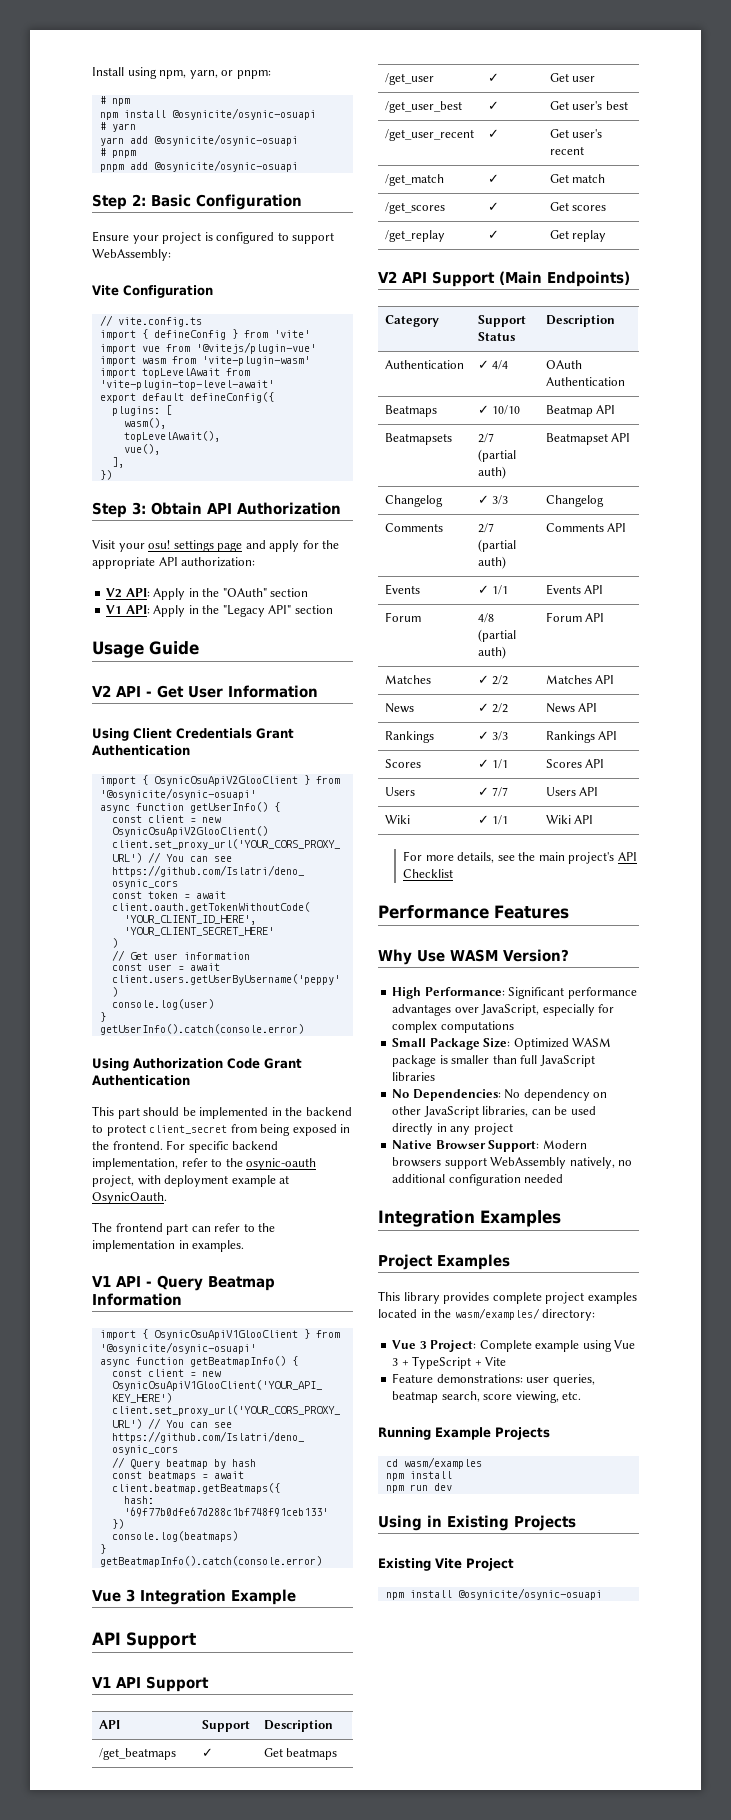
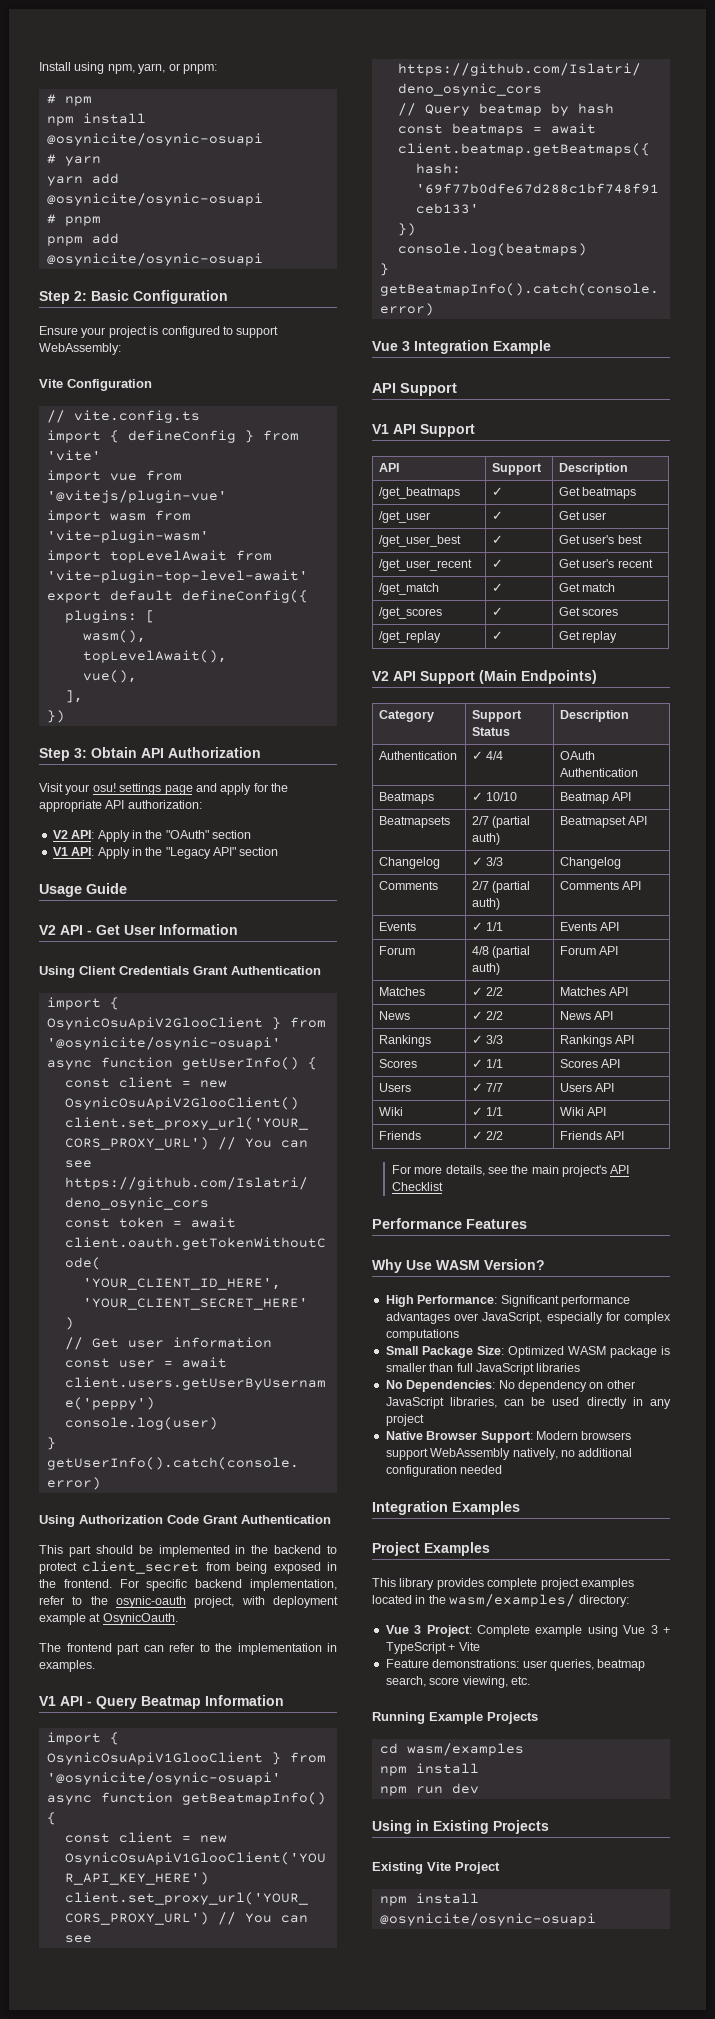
(594, 819) none -> [379,1131,422,1140] [472,1131,504,1140] [560,1131,625,1140] // Friends | ✓ 2/2 | Friends API

